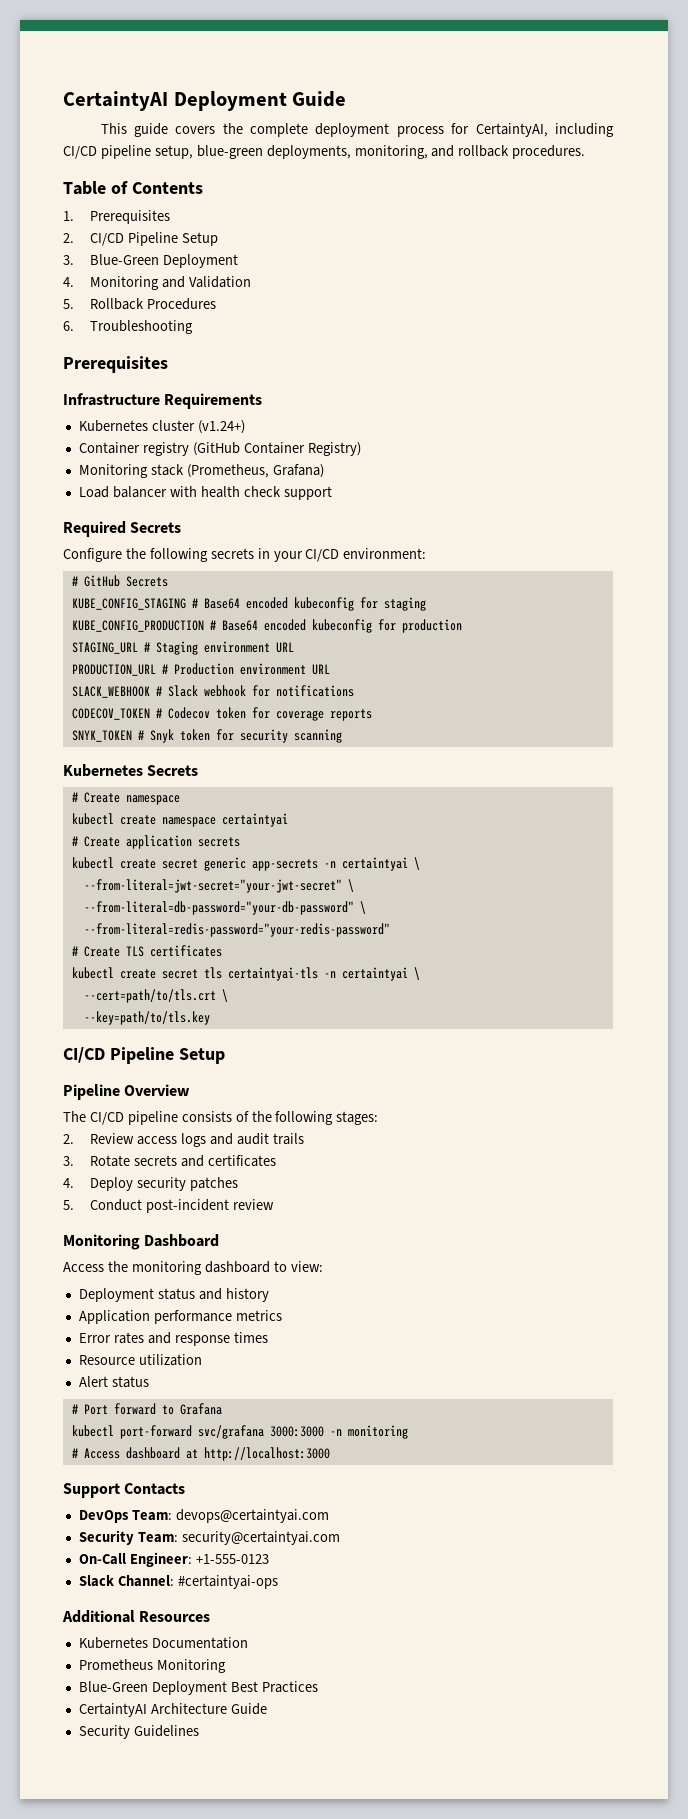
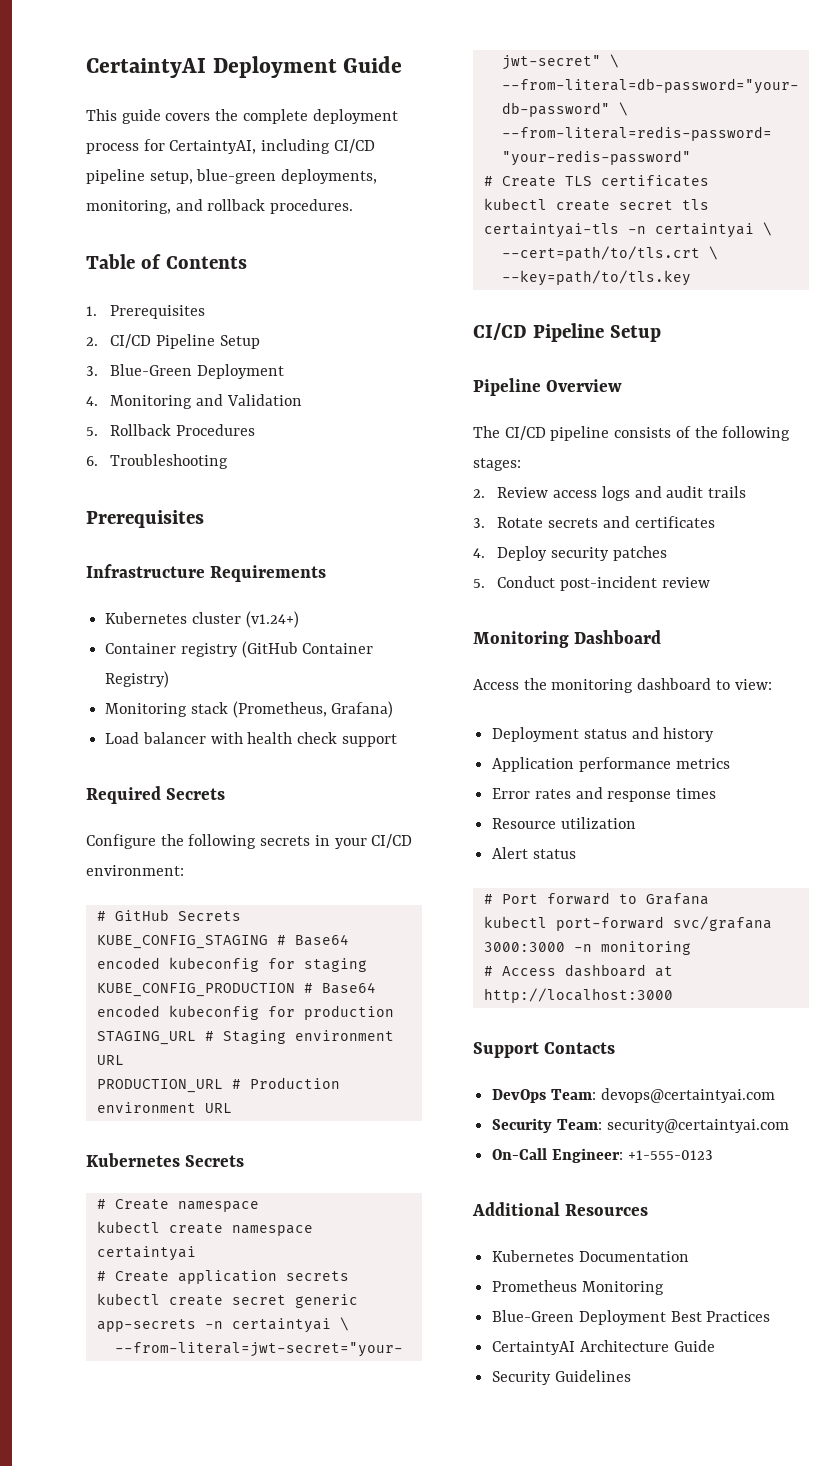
[71,685,354,698] [71,707,372,721] [71,729,342,743] // SLACK_WEBHOOK # Slack webhook for notifications // CODECOV_TOKEN # Codecov token for coverage reports // SNYK_TOKEN # Snyk token for security scanning -> (232, 1108) none
[78,1575,278,1589] // Slack Channel: #certaintyai-ops -> (713, 1155) none

